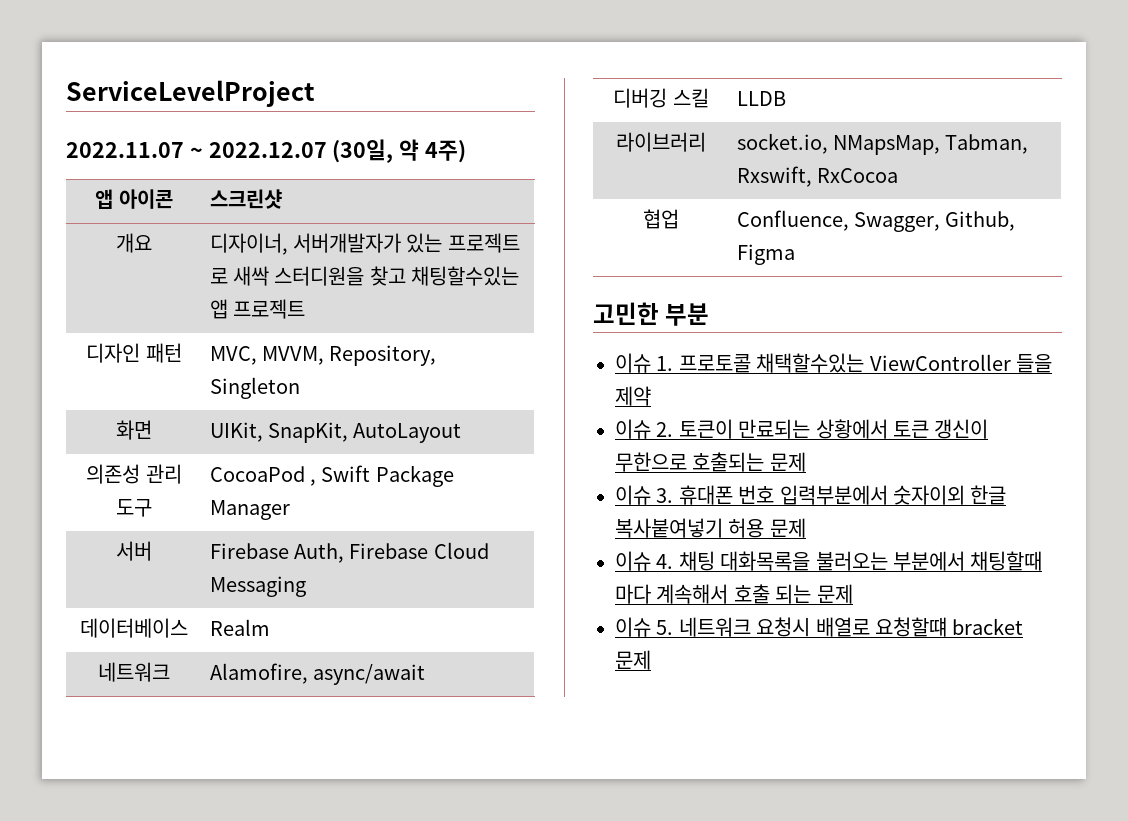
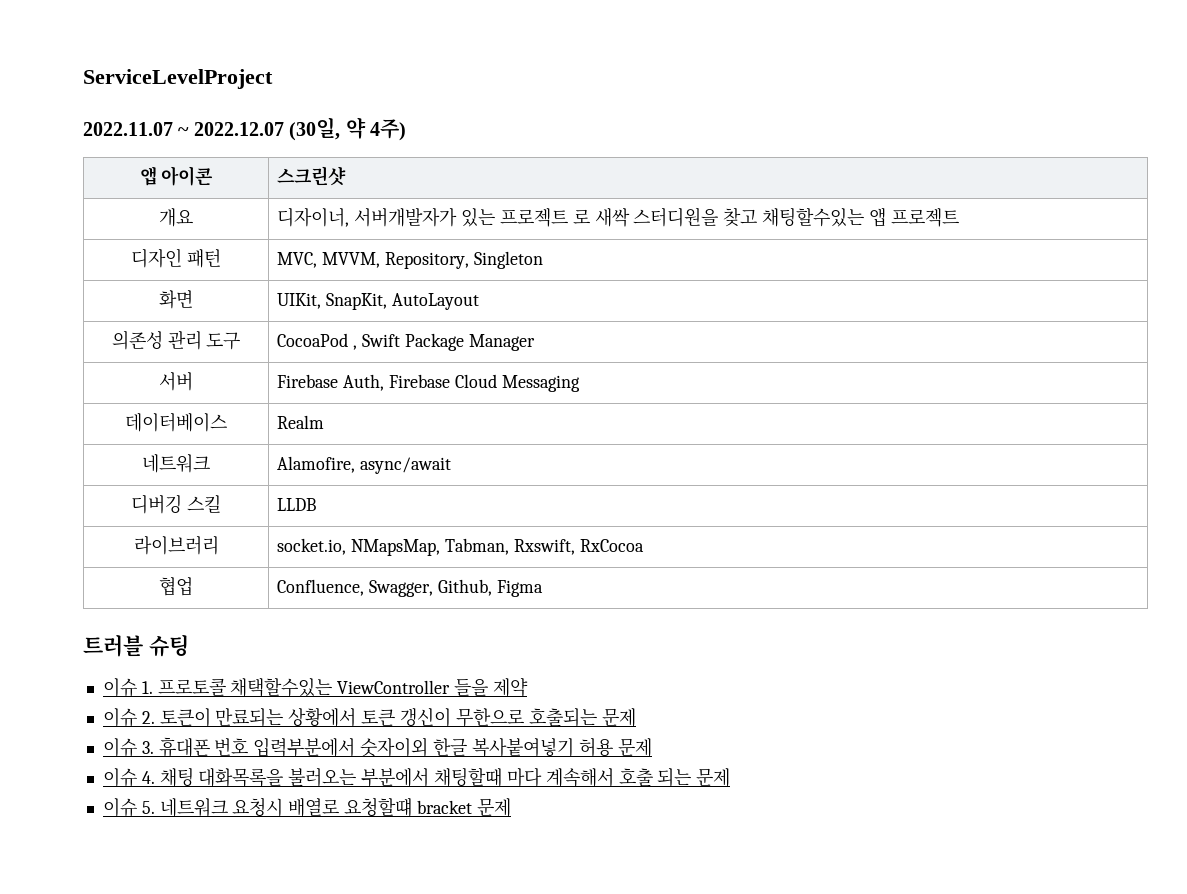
[593,302,710,326] 고민한 부분 -> [83,634,189,657] 트러블 슈팅

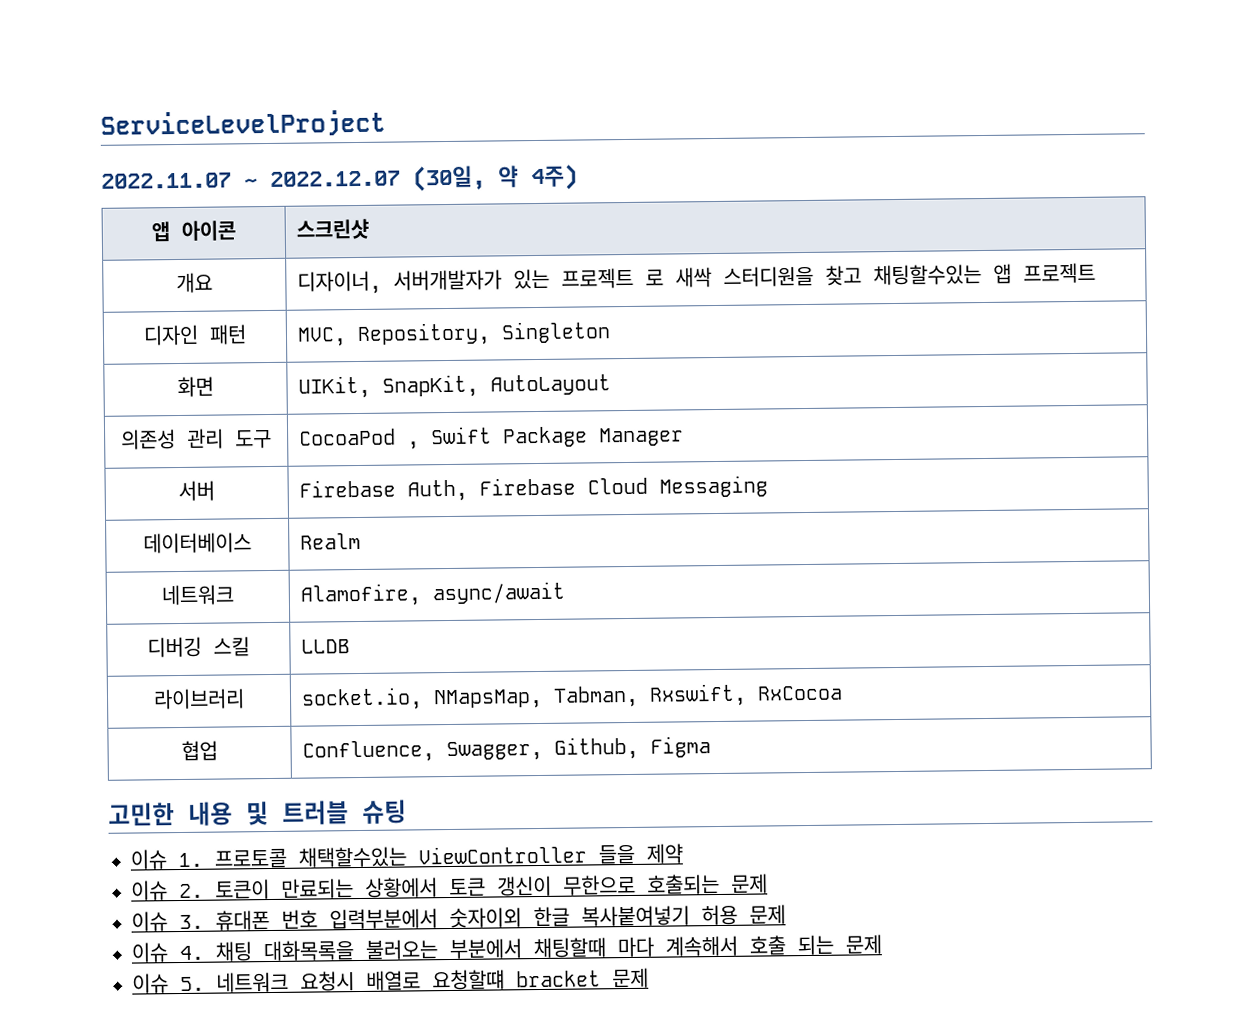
[322,252,381,268] MVVM, -> (348, 337) none
(543, 588) none -> [108,801,269,826] 고민한 내용 및

